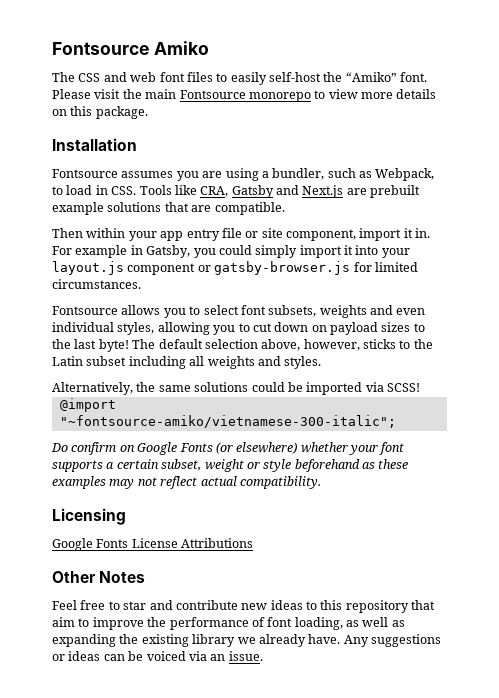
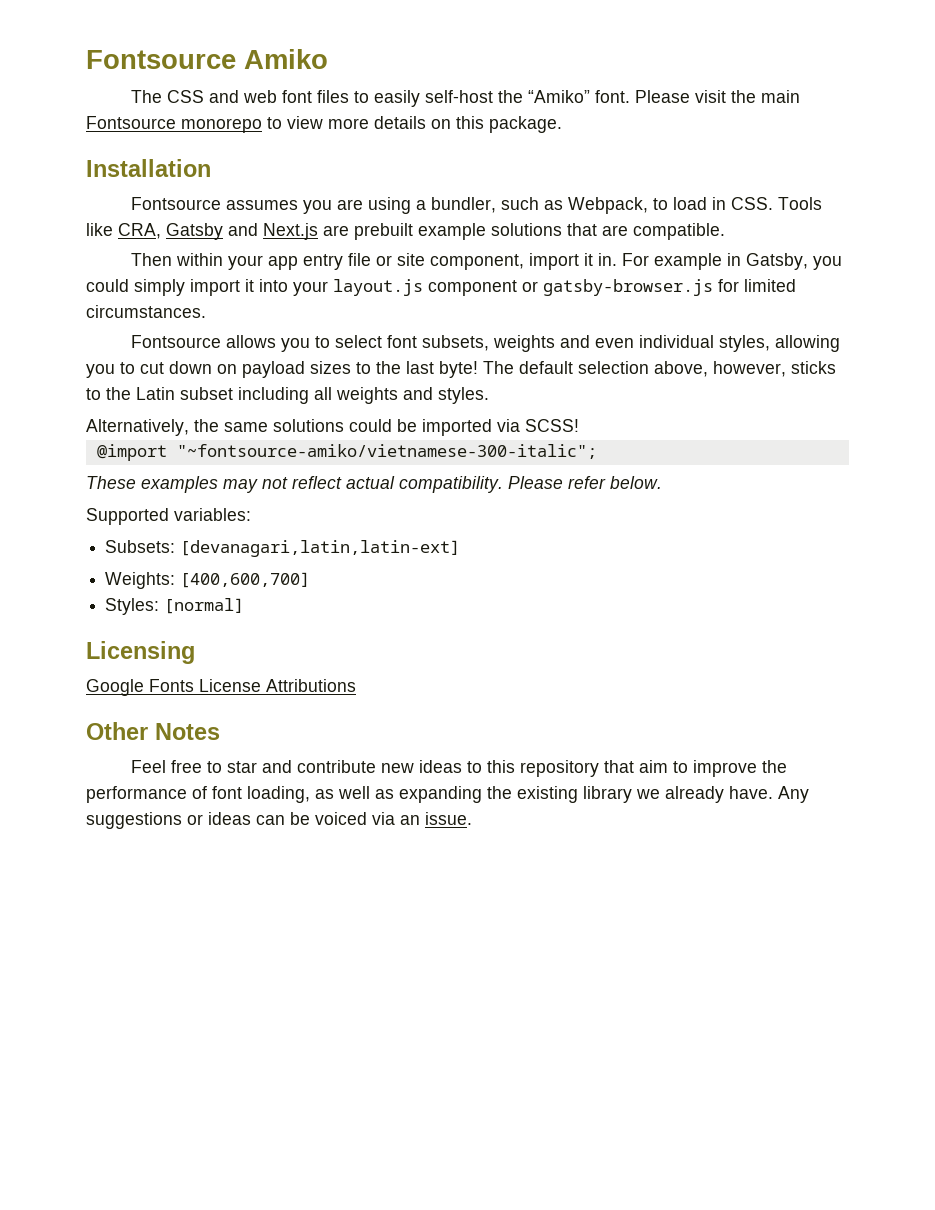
[51,442,405,455] [52,459,409,472] Do confirm on Google Fonts (or elsewhere) whether your font supports a certain subset, weight or style beforehand as these -> [86,476,136,489] These
(321, 482) none -> [508,476,662,489] [86,508,251,525] [105,540,461,557] [105,572,311,589] [105,598,245,615] Please refer below. // Supported variables: // Subsets: [devanagari,latin,latin-ext] // Weights: [400,600,700] // Styles: [normal]

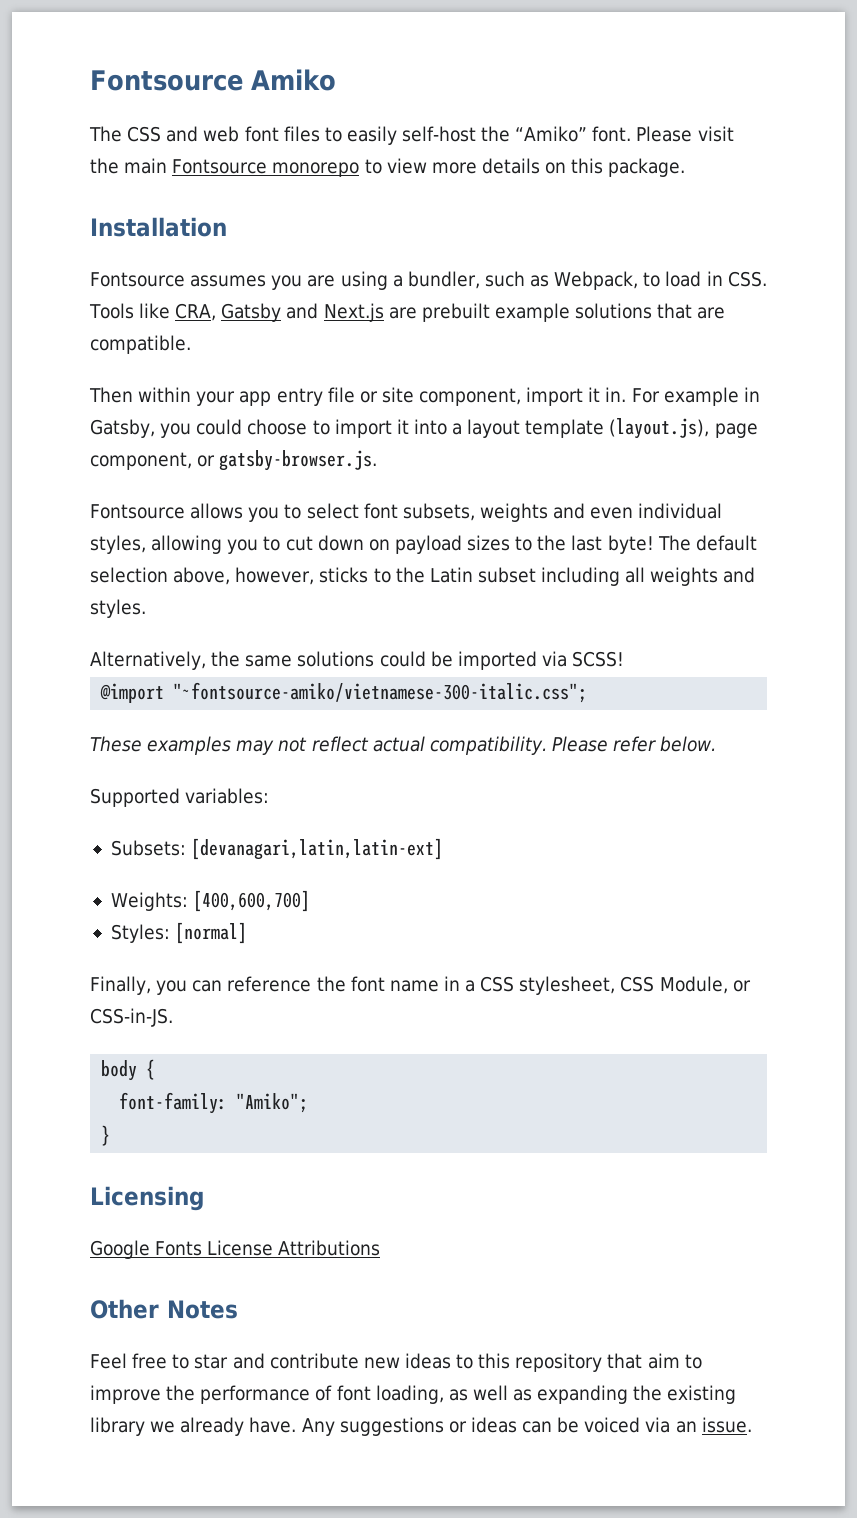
[134,279,185,296] simply -> [247,419,330,435] choose to
[293,279,796,296] [86,305,206,318] your layout.js component or gatsby-browser.js for limited circumstances. -> [452,418,758,439] [90,450,378,471] a layout template (layout.js), page component, or gatsby-browser.js.
[176,444,597,459] "~fontsource-amiko/vietnamese-300-italic"; -> [173,682,588,703] "~fontsource-amiko/vietnamese-300-italic.css";
(245, 606) none -> [90,976,751,995] [90,1008,173,1027] [101,1059,156,1081] [119,1092,309,1114] [101,1125,111,1146] // Finally, you can reference the font name in a CSS stylesheet, CSS Module, or CSS-in-JS. // body { // font-family: "Amiko"; // }

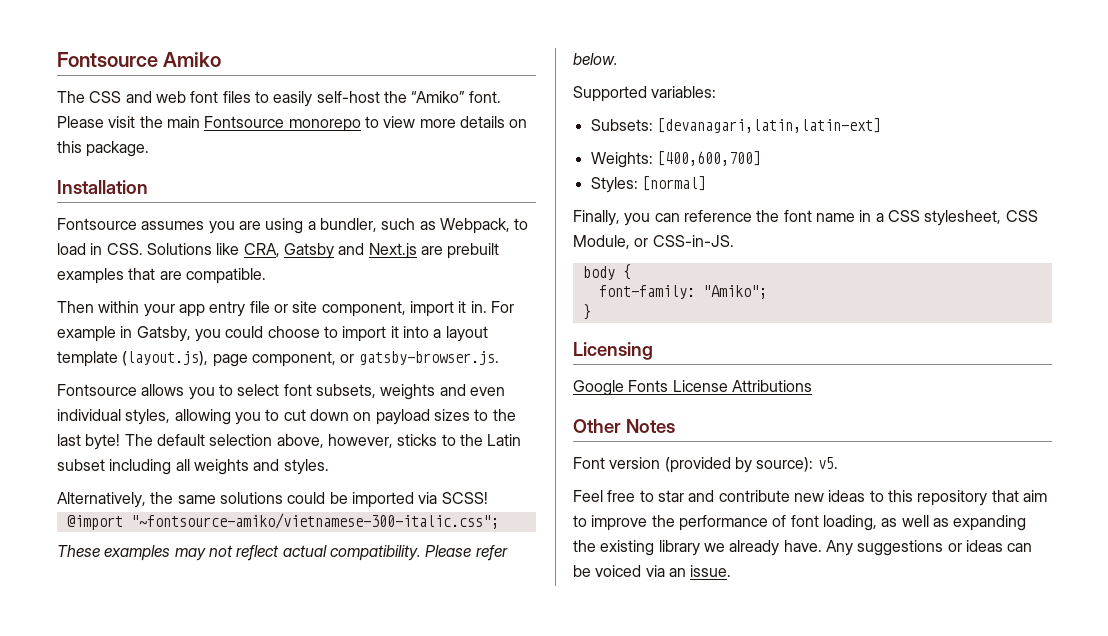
[89,303,134,319] Tools -> [146,243,212,255] Solutions
[494,303,653,322] example solutions -> [57,268,124,284] examples
(238, 1309) none -> [573,457,838,473] // Font version (provided by source): v5.

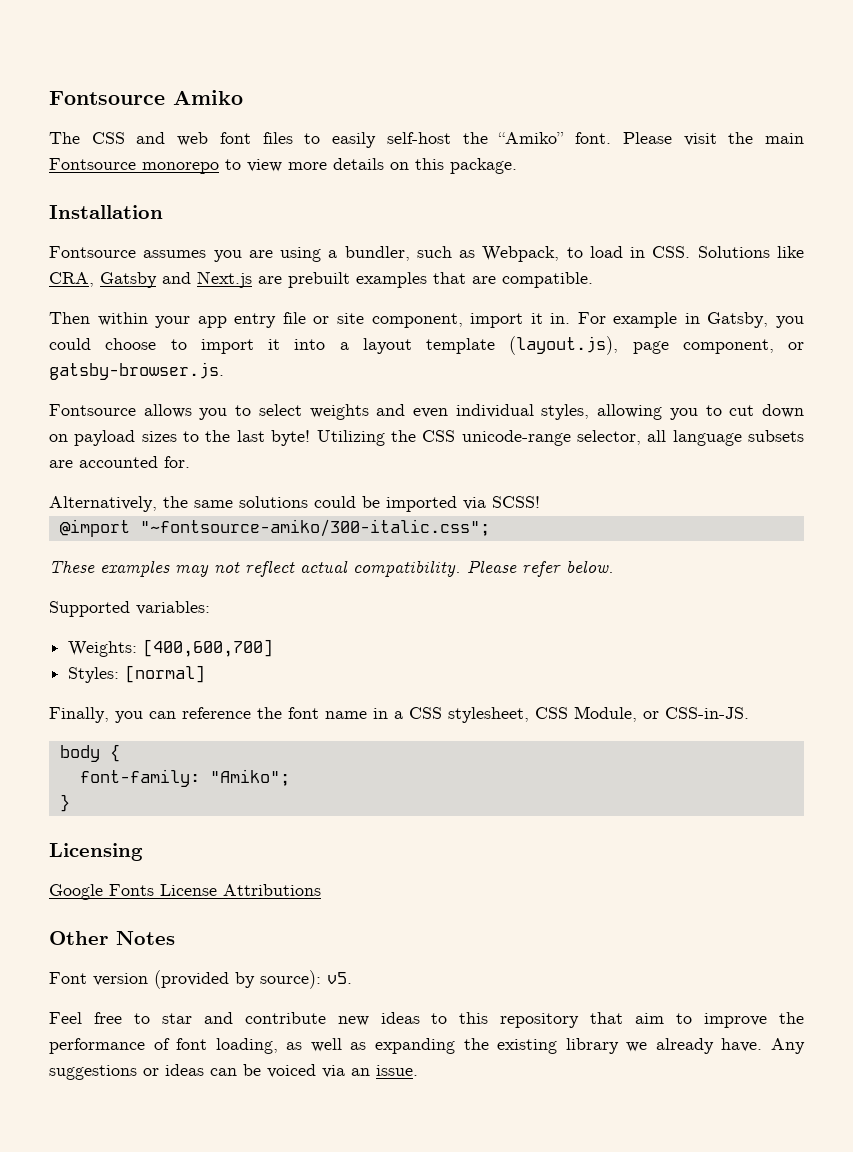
[283,384,376,398] font subsets, -> (302, 410) none
[124,434,522,448] [57,459,329,475] The default selection above, however, sticks to the Latin subset including all weights and styles. -> [316,430,804,446] [49,456,190,468] Utilizing the CSS unicode-range selector, all language subsets are accounted for.
[130,513,499,529] "~fontsource-amiko/vietnamese-300-italic.css"; -> [139,519,490,537] "~fontsource-amiko/300-italic.css";
[590,118,881,133] // Subsets: [devanagari,latin,latin-ext] -> (210, 608) none

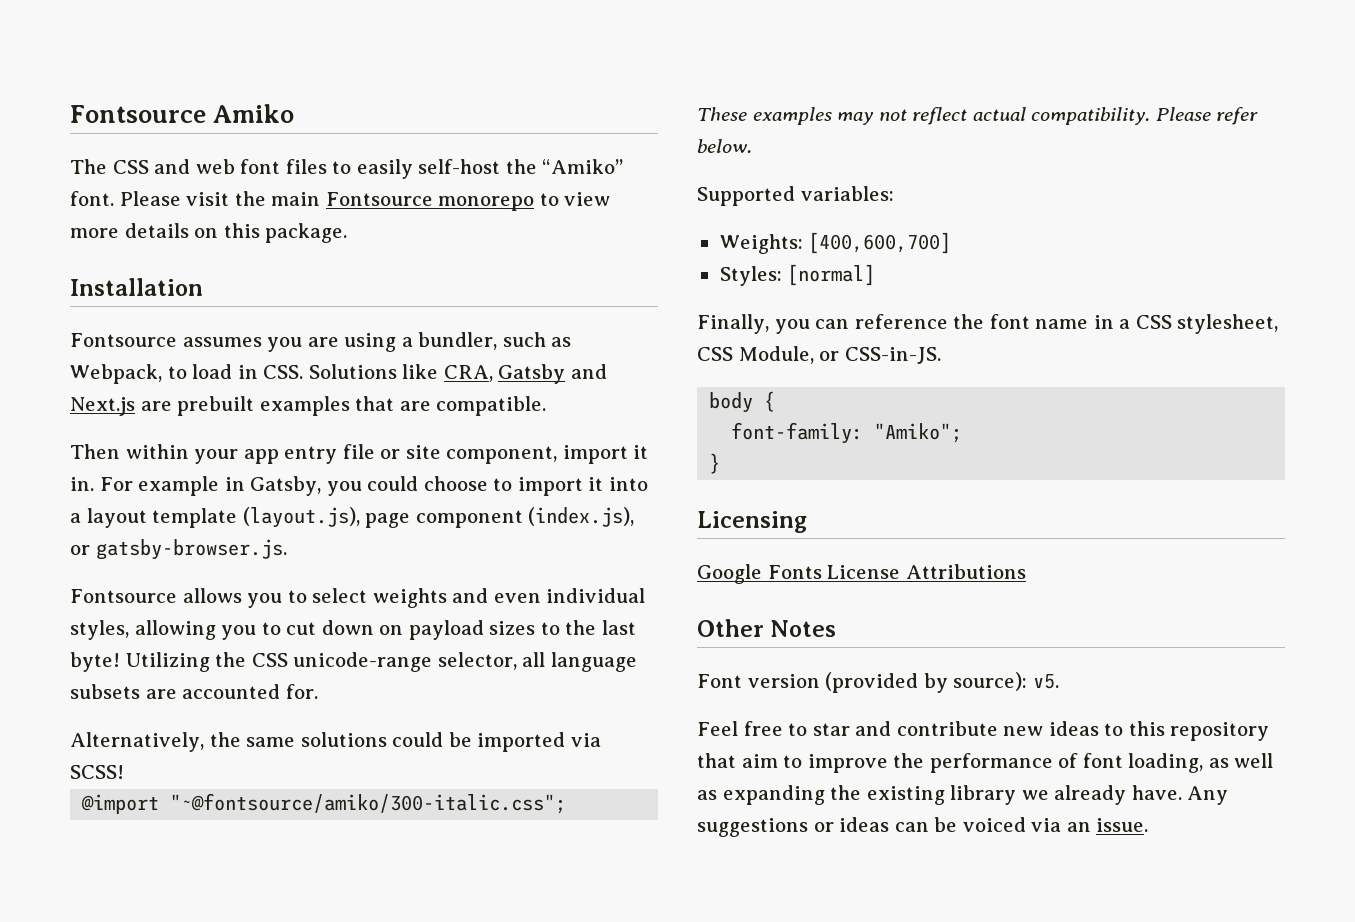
[682,339,774,354] component, -> [415,507,635,528] component (index.js),
[139,519,490,537] "~fontsource-amiko/300-italic.css"; -> [170,793,567,814] "~@fontsource/amiko/300-italic.css";

